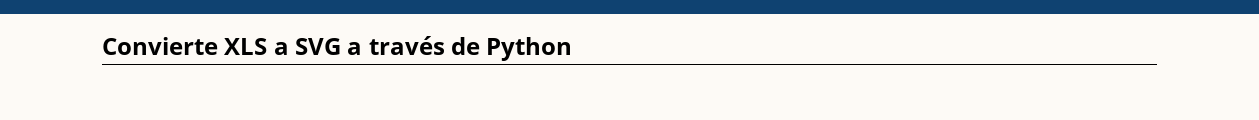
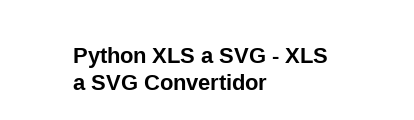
[102,36,573,61] Convierte XLS a SVG a través de Python -> [73,47,328,68] [73,74,267,90] Python XLS a SVG - XLS a SVG Convertidor

